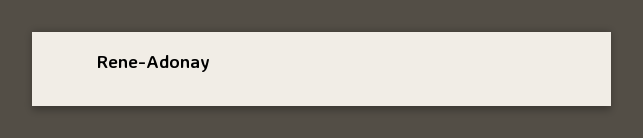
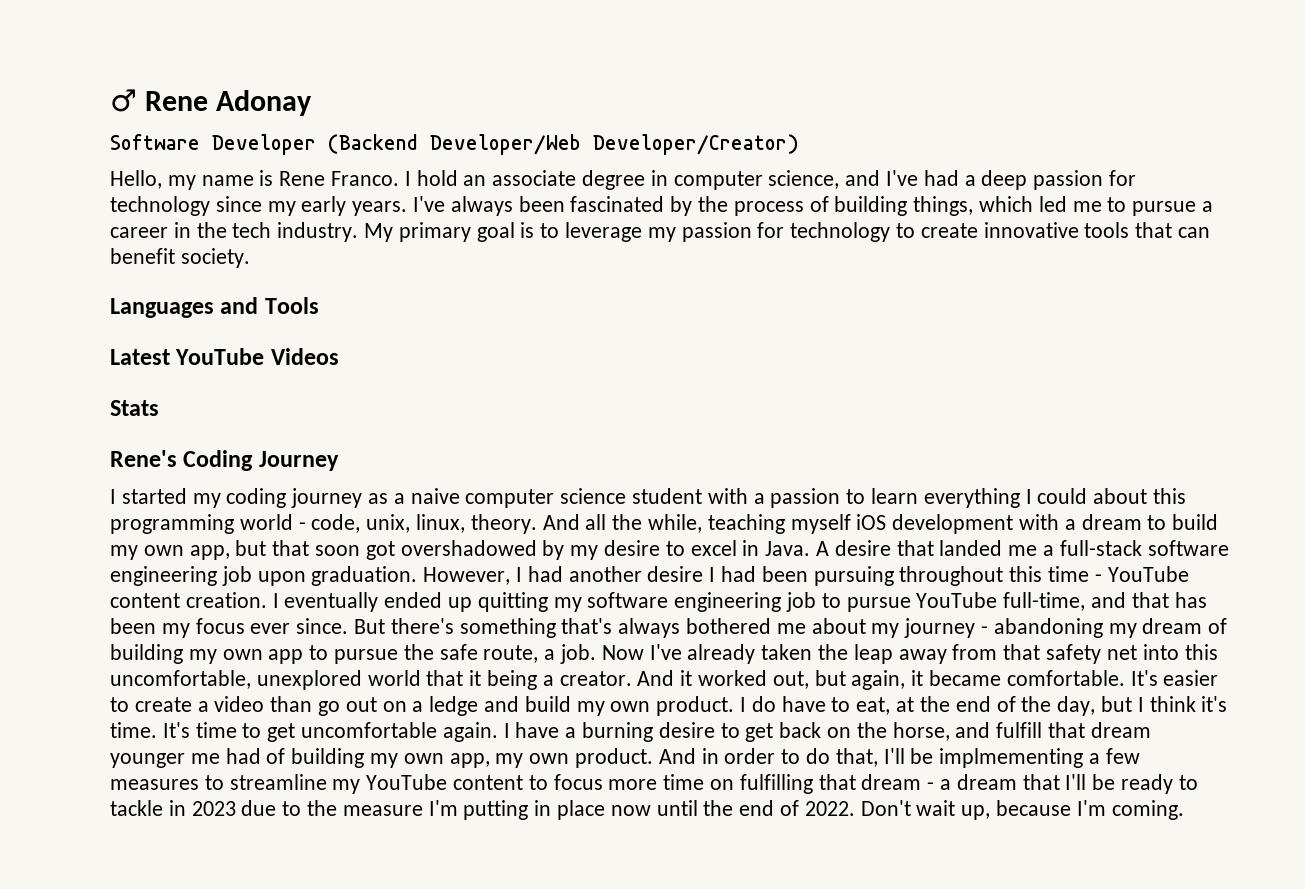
[97,55,210,72] Rene-Adonay -> [110,89,313,116] [110,134,799,155] [110,170,1137,190] [110,196,1214,216] [110,222,1211,242] [110,248,250,268] [110,297,319,318] [110,348,339,365] [110,400,159,416] [110,450,339,471] [110,488,1187,508] [110,514,1219,534] [110,540,1229,560] [110,566,1189,586] [110,592,1207,612] [110,618,1228,638] [110,644,1218,664] [110,670,1219,690] [110,696,1228,716] [110,722,1151,742] [110,748,1140,768] [110,774,1198,794] [110,800,1184,820] ♂ Rene Adonay // Software Developer (Backend Developer/Web Developer/Creator) // Hello, my name is Rene Franco. I hold an associate degree in computer science, and I've had a deep passion for technology since my early years. I've always been fascinated by the process of building things, which led me to pursue a career in the tech industry. My primary goal is to leverage my passion for technology to create innovative tools that can benefit society. // Languages and Tools // Latest YouTube Videos // Stats // Rene's Coding Journey // I started my coding journey as a naive computer science student with a passion to learn everything I could about this programming world - code, unix, linux, theory. And all the while, teaching myself iOS development with a dream to build my own app, but that soon got overshadowed by my desire to excel in Java. A desire that landed me a full-stack software engineering job upon graduation. However, I had another desire I had been pursuing throughout this time - YouTube content creation. I eventually ended up quitting my software engineering job to pursue YouTube full-time, and that has been my focus ever since. But there's something that's always bothered me about my journey - abandoning my dream of building my own app to pursue the safe route, a job. Now I've already taken the leap away from that safety net into this uncomfortable, unexplored world that it being a creator. And it worked out, but again, it became comfortable. It's easier to create a video than go out on a ledge and build my own product. I do have to eat, at the end of the day, but I think it's time. It's time to get uncomfortable again. I have a burning desire to get back on the horse, and fulfill that dream younger me had of building my own app, my own product. And in order to do that, I'll be implmementing a few measures to streamline my YouTube content to focus more time on fulfilling that dream - a dream that I'll be ready to tackle in 2023 due to the measure I'm putting in place now until the end of 2022. Don't wait up, because I'm coming.

